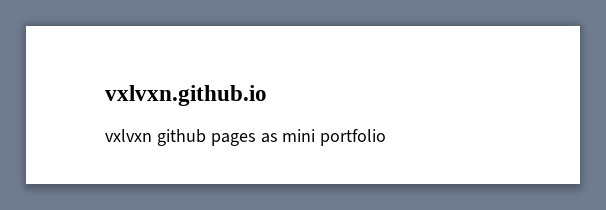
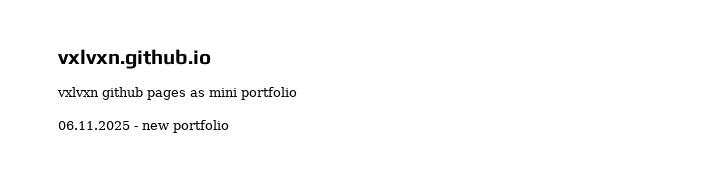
(387, 137) none -> [58,120,229,133] // 06.11.2025 - new portfolio

